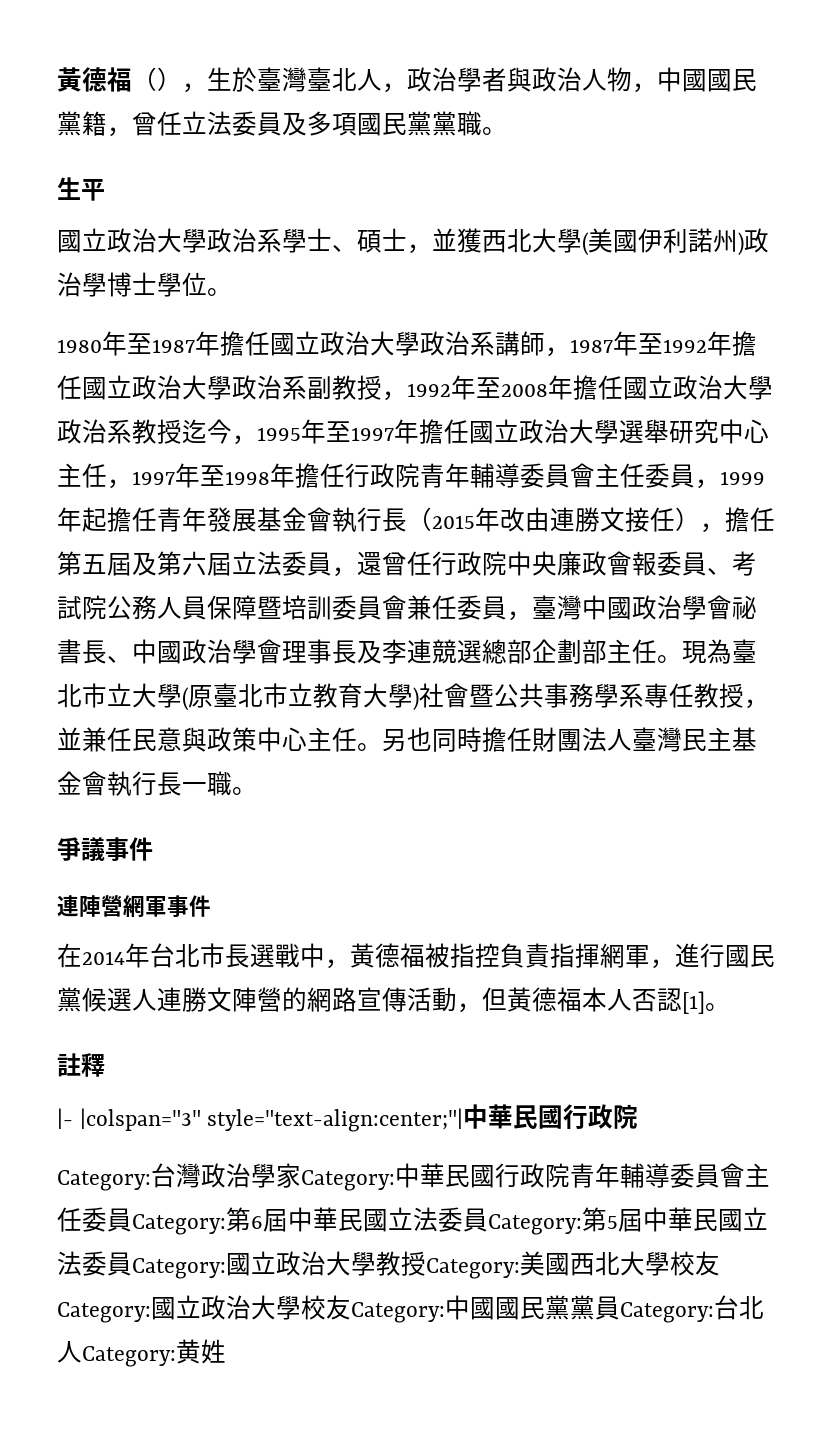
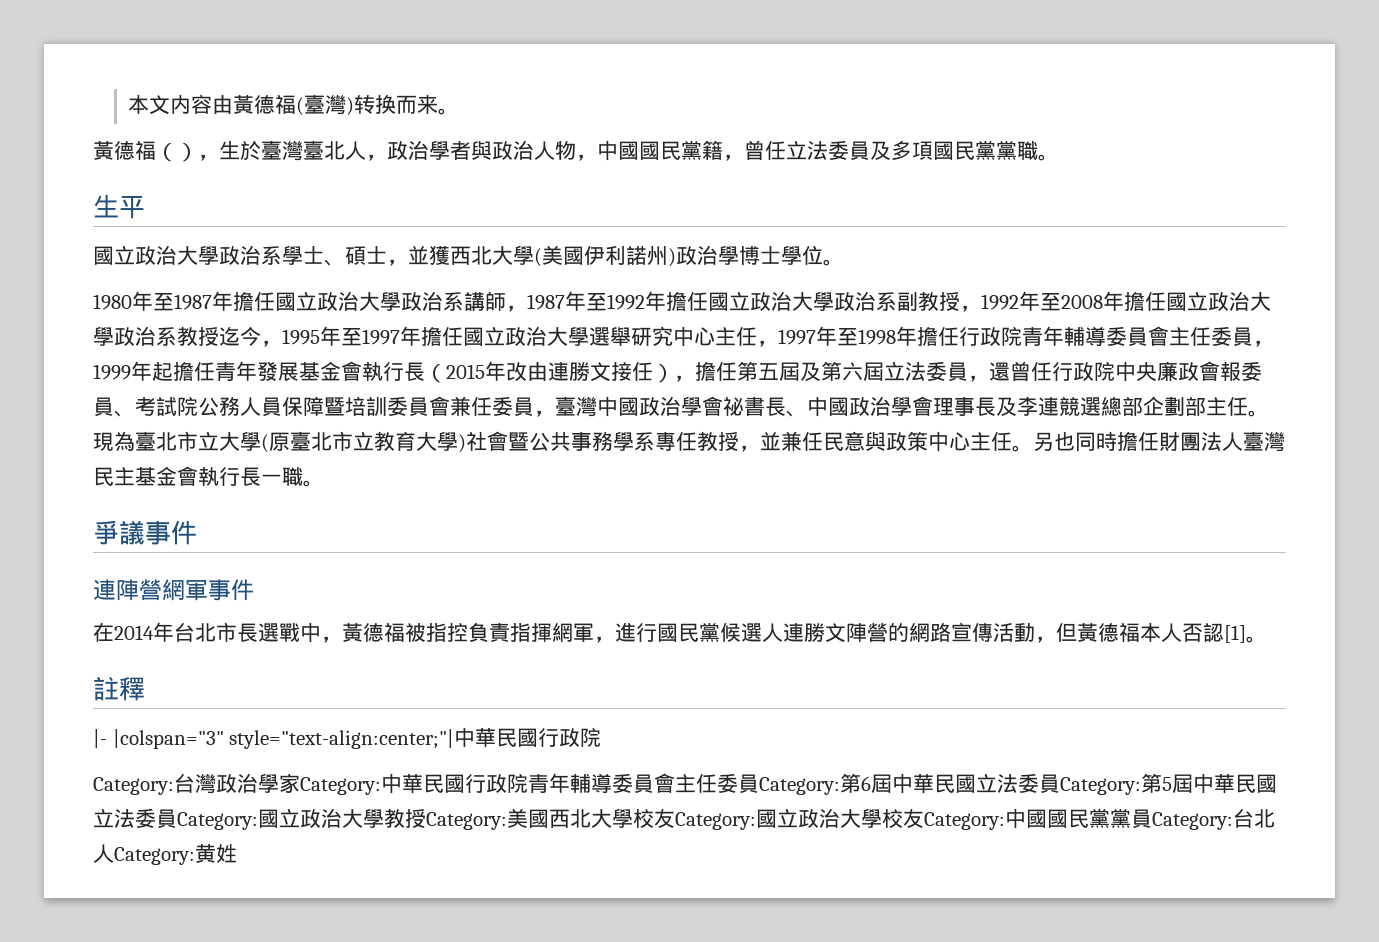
(57, 79) none -> [127,94,459,116] 本文内容由黃德福(臺灣)转换而来。 //

